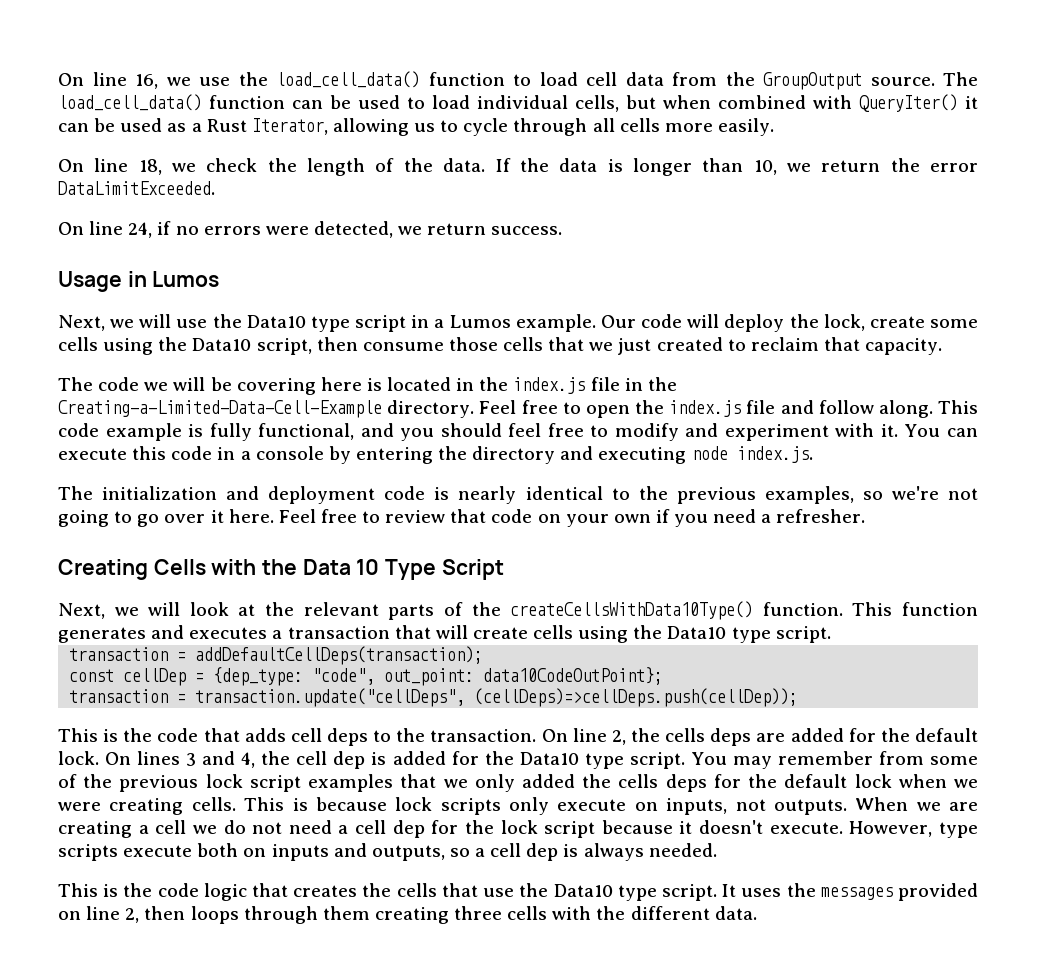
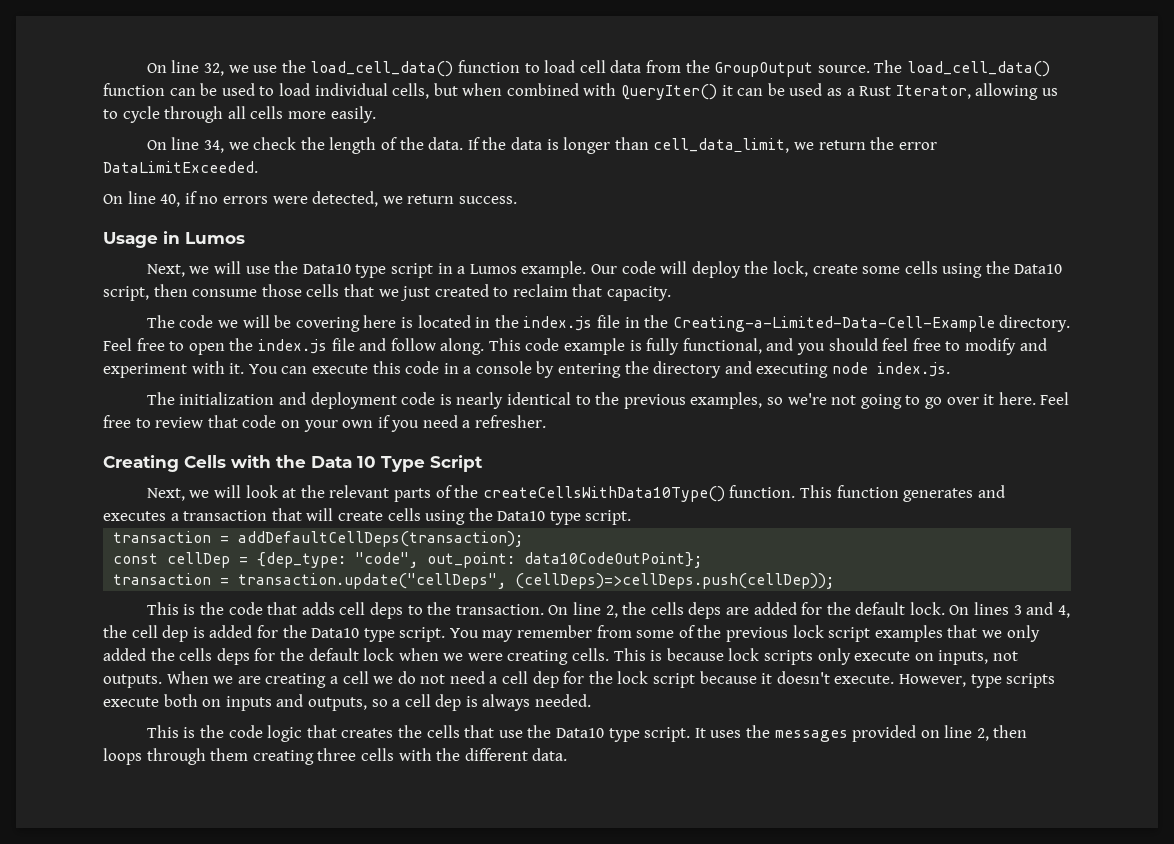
[58,72,158,89] On line 16, -> [146,60,225,76] On line 32,
[138,159,162,175] 18, -> [204,140,225,153] 34,
[753,160,777,175] 10, -> [653,138,790,153] cell_data_limit,
[128,222,153,238] 24, -> [160,194,181,207] 40,

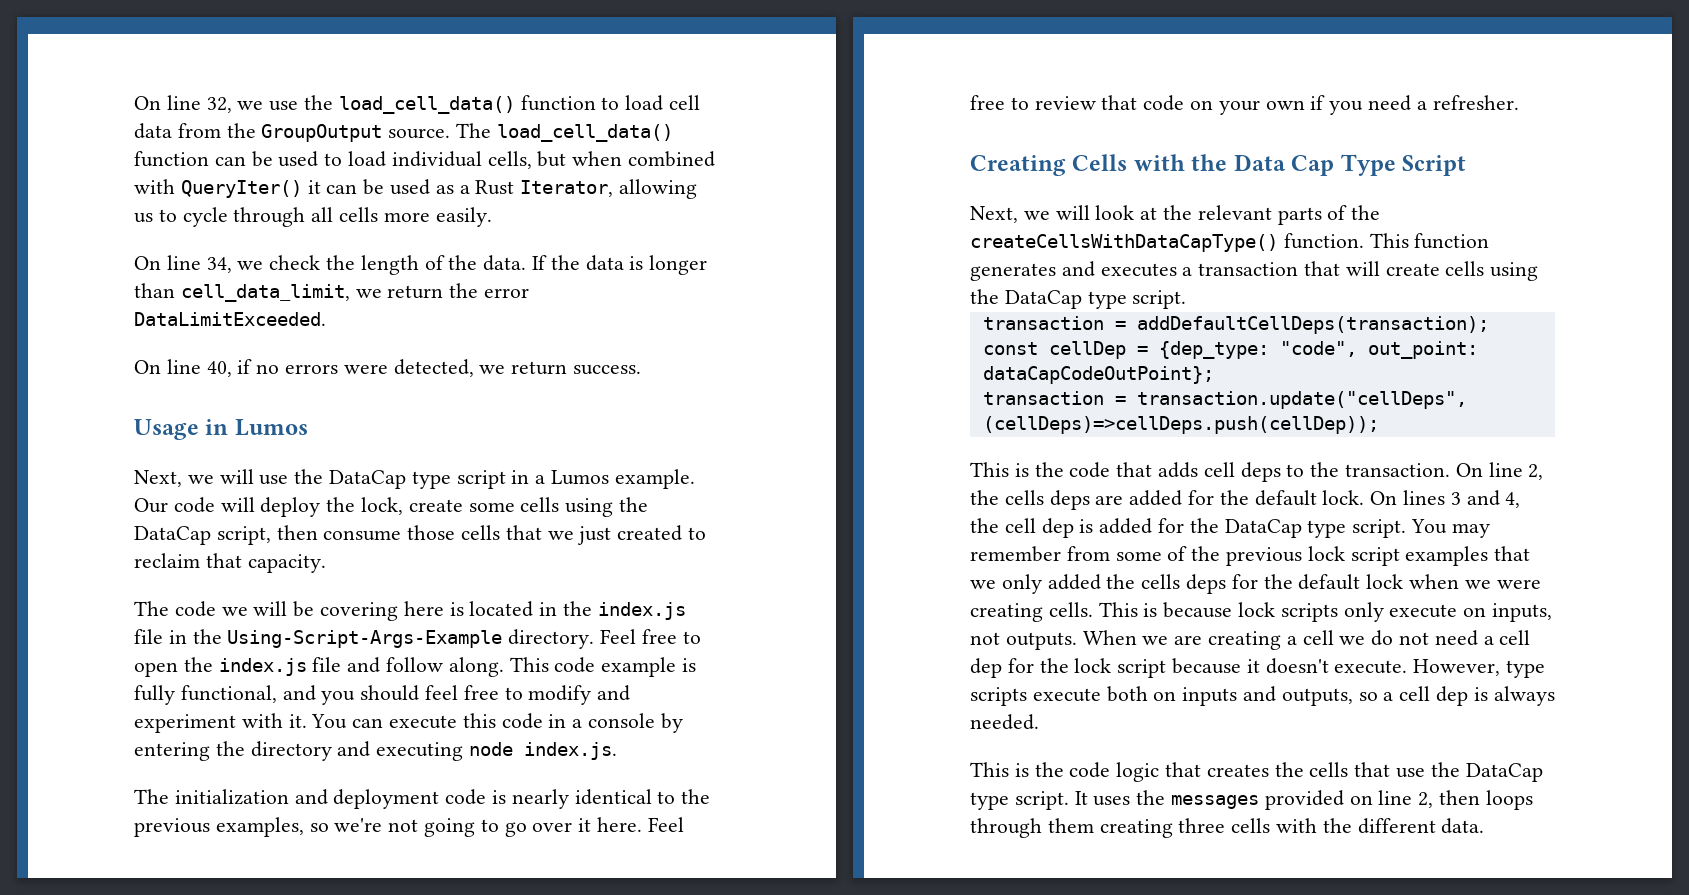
[302,264,351,274] Data10 -> [329,470,407,489] DataCap
[1014,264,1063,274] Data10 -> [134,526,211,545] DataCap
[672,316,995,332] Creating-a-Limited-Data-Cell-Example -> [227,630,503,648] Using-Script-Args-Example
[357,456,376,468] 10 -> [1291,155,1335,176] Cap
[482,486,725,502] createCellsWithData10Type() -> [970,234,1278,252] createCellsWithDataCapType()
[497,511,546,521] Data10 -> [1004,290,1082,309] DataCap
[524,552,703,568] data10CodeOutPoint}; -> [982,366,1214,384] dataCapCodeOutPoint};
[311,628,360,638] Data10 -> [1224,519,1302,538] DataCap
[555,728,604,738] Data10 -> [1465,763,1543,782] DataCap

